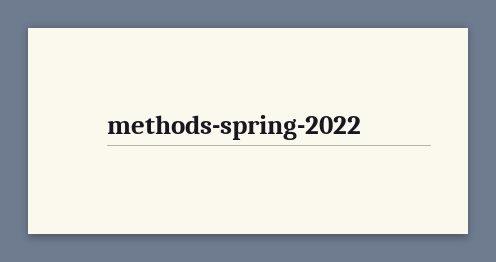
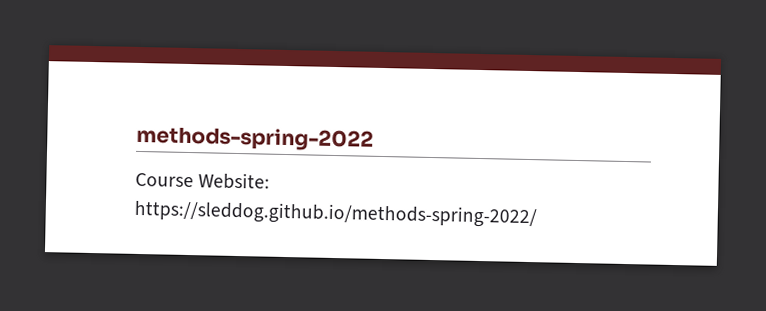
(361, 127) none -> [135,172,271,190] [134,199,537,229] // Course Website: https://sleddog.github.io/methods-spring-2022/

